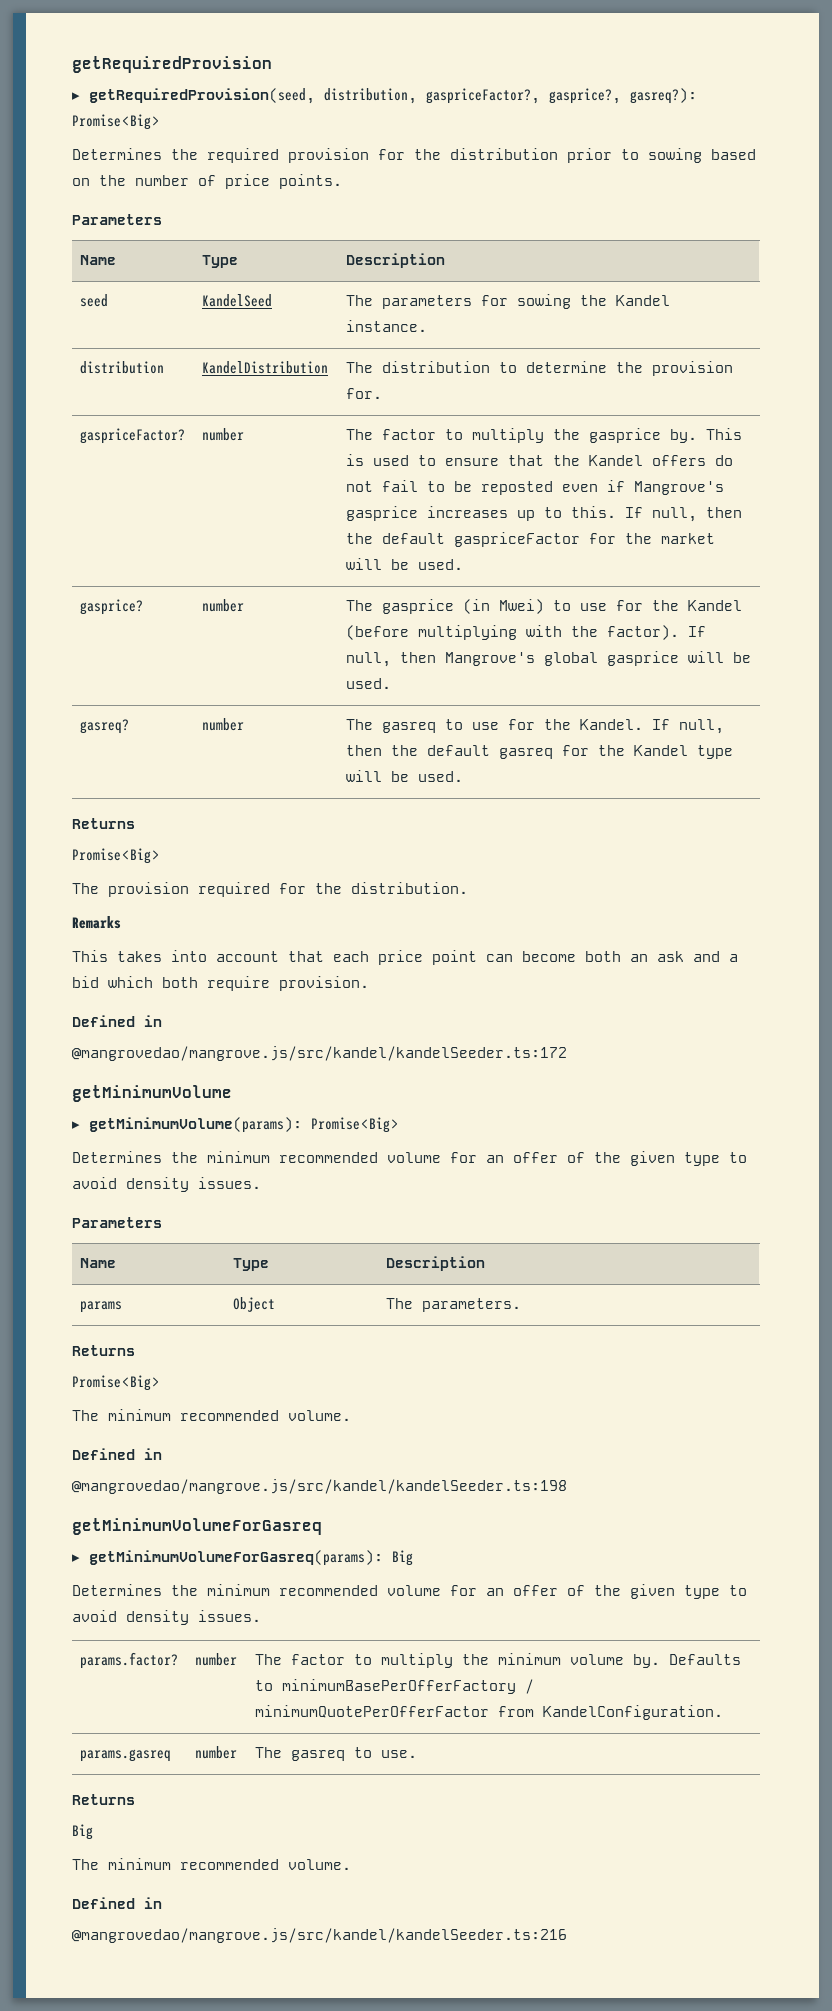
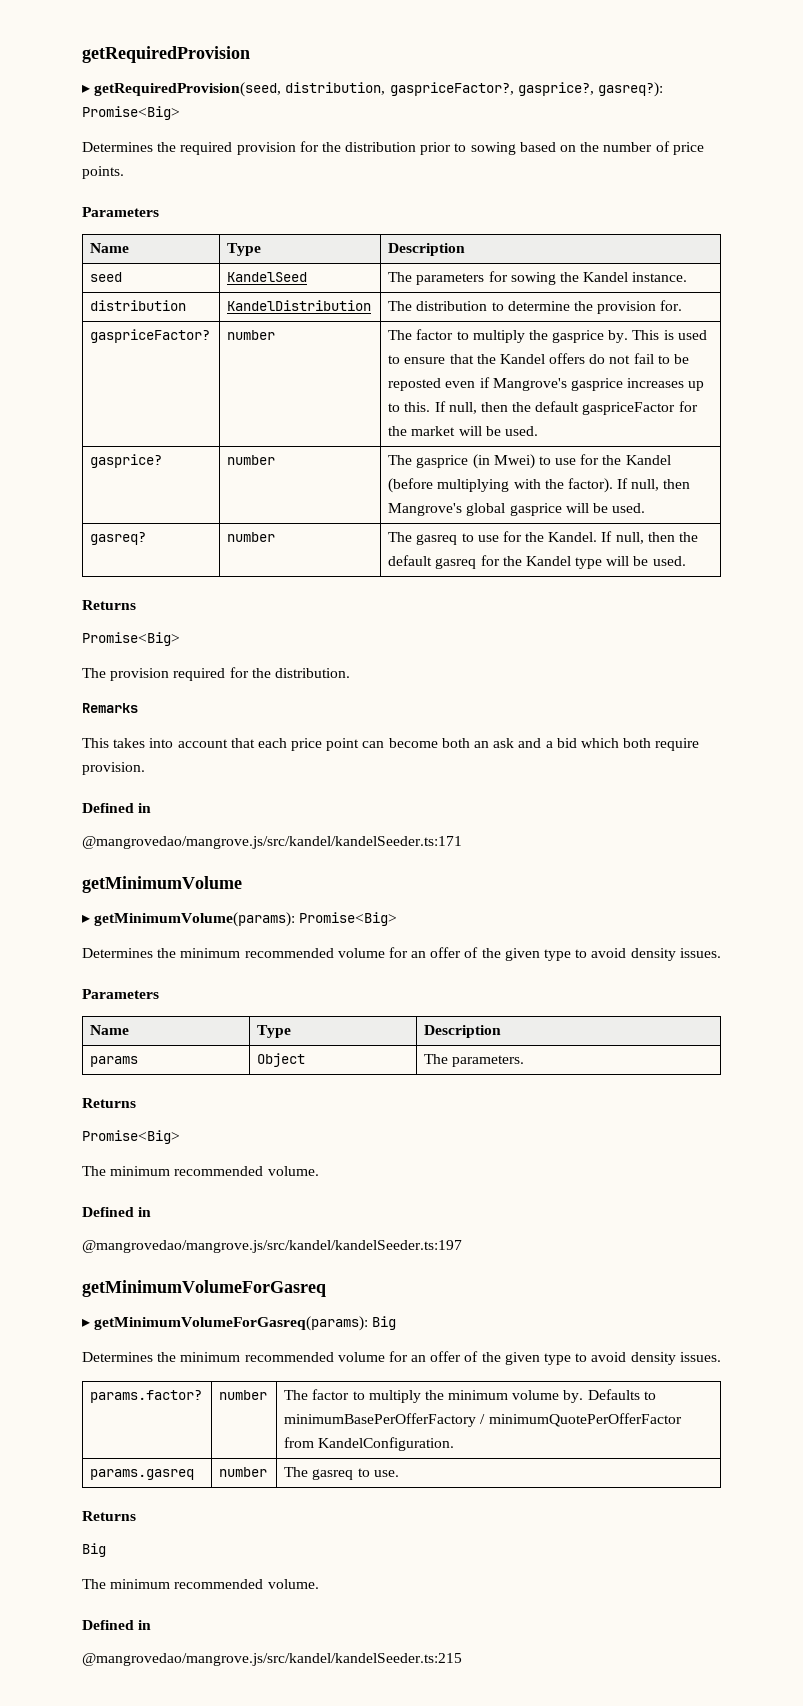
[72,1046,567,1061] @mangrovedao/mangrove.js/src/kandel/kandelSeeder.ts:172 -> [82,836,462,849] @mangrovedao/mangrove.js/src/kandel/kandelSeeder.ts:171
[72,1479,567,1494] @mangrovedao/mangrove.js/src/kandel/kandelSeeder.ts:198 -> [82,1240,462,1253] @mangrovedao/mangrove.js/src/kandel/kandelSeeder.ts:197
[72,1928,567,1943] @mangrovedao/mangrove.js/src/kandel/kandelSeeder.ts:216 -> [82,1653,462,1666] @mangrovedao/mangrove.js/src/kandel/kandelSeeder.ts:215

